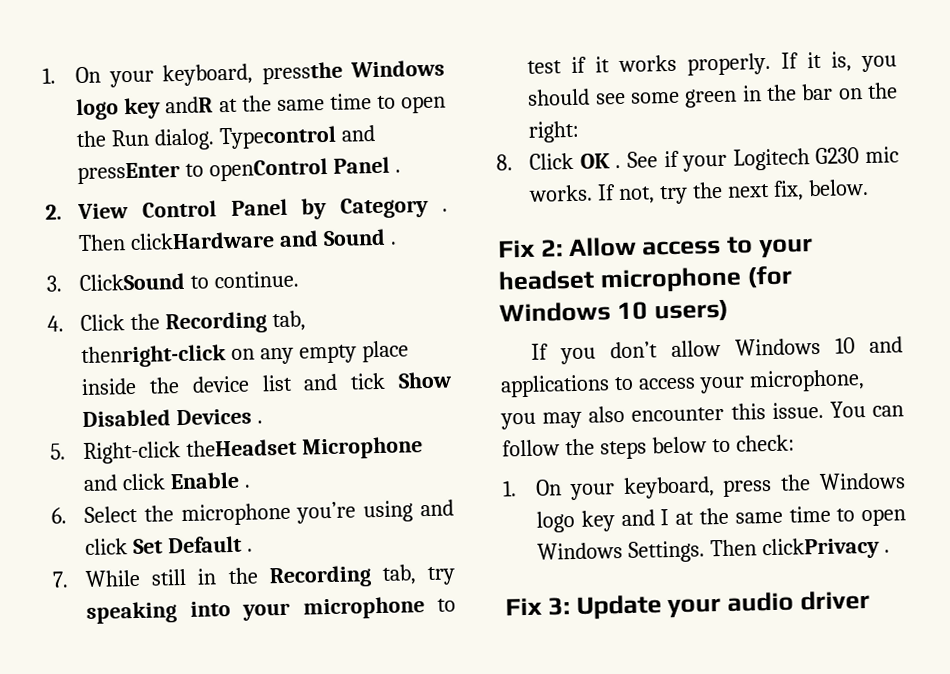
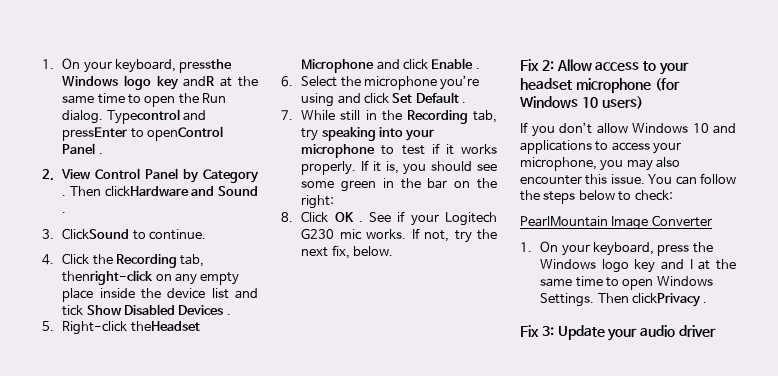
(795, 443) none -> [520,215,712,230] // PearlMountain Image Converter

